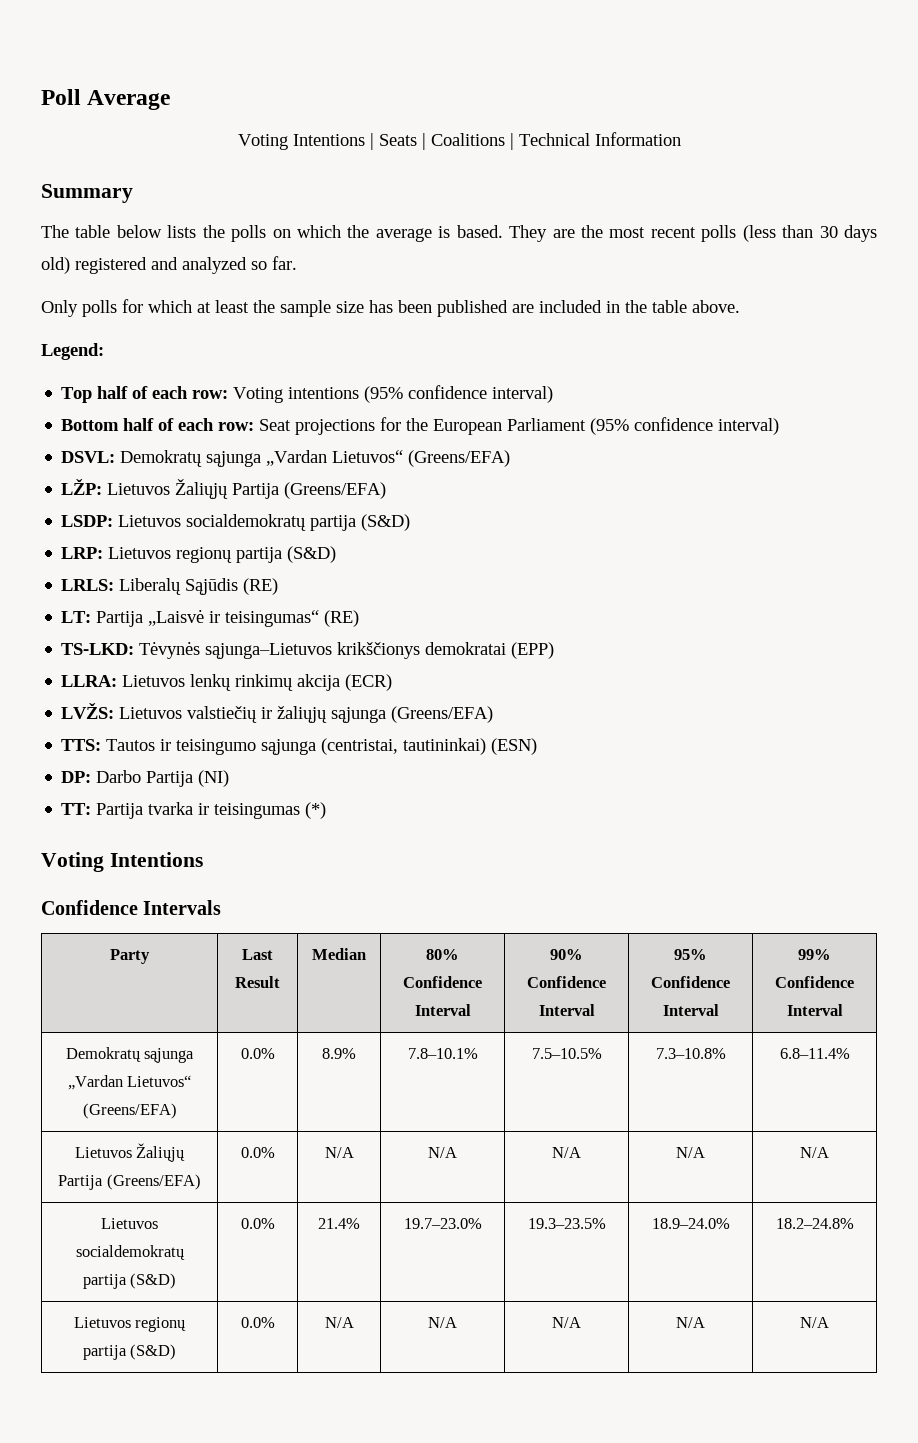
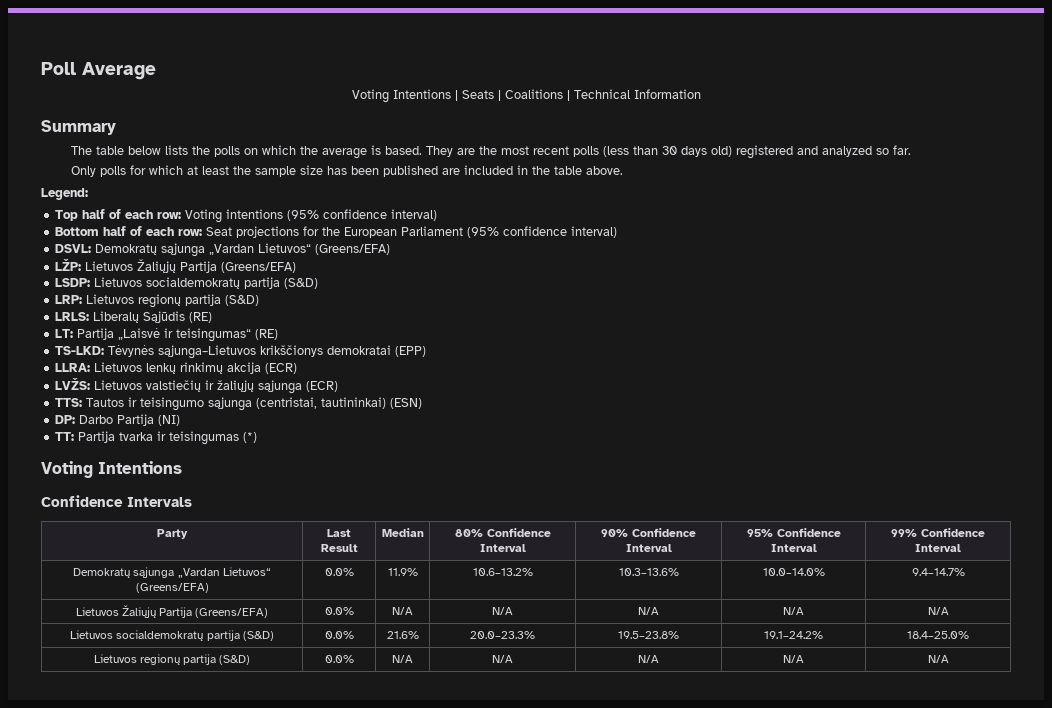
[391,706,494,723] (Greens/EFA) -> [306,381,339,392] (ECR)
[322,1048,356,1059] [407,1048,478,1059] [531,1048,602,1059] [655,1048,726,1059] [779,1048,850,1059] 8.9% | 7.8–10.1% | 7.5–10.5% | 7.3–10.8% | 6.8–11.4% -> [387,568,418,576] [472,568,533,576] [618,568,679,576] [762,568,825,576] [911,568,965,576] 11.9% | 10.6–13.2% | 10.3–13.6% | 10.0–14.0% | 9.4–14.7%
[318,1218,360,1229] [403,1218,482,1229] [527,1218,606,1229] [651,1218,730,1229] [775,1218,854,1229] 21.4% | 19.7–23.0% | 19.3–23.5% | 18.9–24.0% | 18.2–24.8% -> [386,631,419,639] [470,631,535,639] [618,631,679,639] [764,631,823,639] [907,631,969,639] 21.6% | 20.0–23.3% | 19.5–23.8% | 19.1–24.2% | 18.4–25.0%

